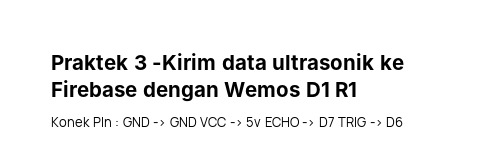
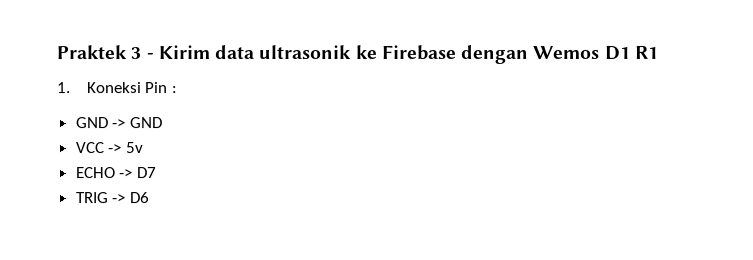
[152,53,217,70] -Kirim -> [145,45,210,60] - Kirim
[51,117,112,127] Konek PIn -> [56,82,168,94] 1. Koneksi Pin
(120, 123) none -> (178, 90) //
(197, 122) none -> (162, 123) //
(262, 122) none -> (144, 148) //
(335, 122) none -> (157, 173) //

